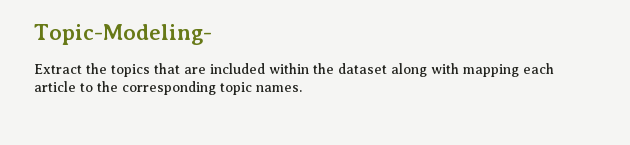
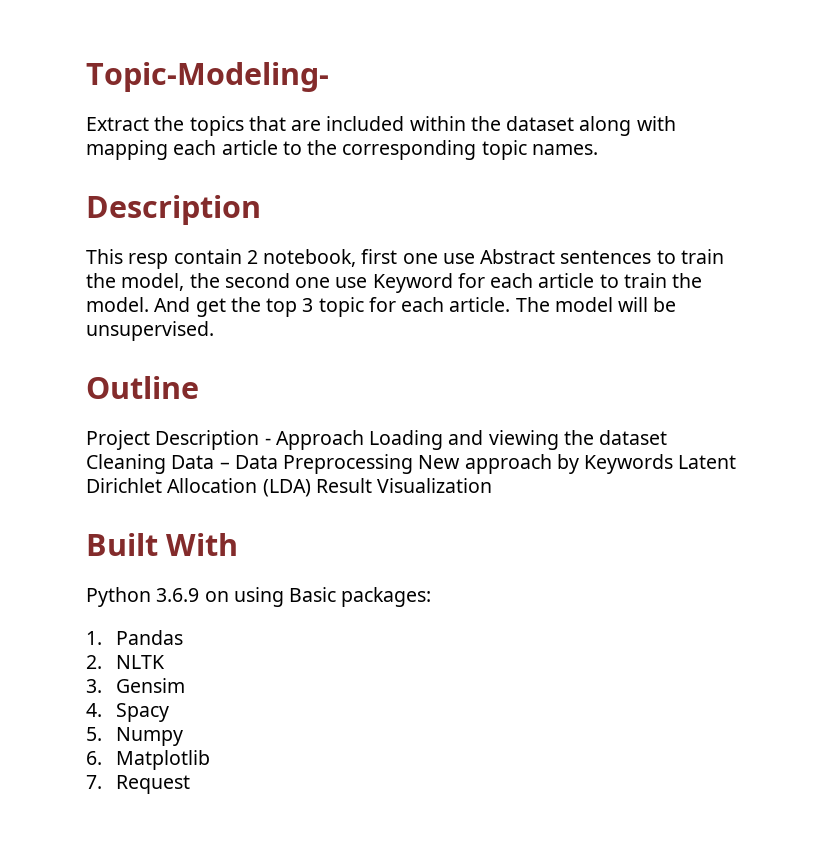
(302, 88) none -> [86,195,261,225] [86,249,724,269] [86,273,703,293] [86,297,677,317] [86,321,214,341] [86,376,199,399] [86,430,668,450] [86,454,737,474] [86,478,493,497] [86,533,239,556] [86,587,432,607] [86,630,184,645] [86,655,166,669] [86,678,186,693] [86,703,170,722] [86,727,184,746] [86,750,211,770] [86,775,191,794] // Description // This resp contain 2 notebook, first one use Abstract sentences to train the model, the second one use Keyword for each article to train the model. And get the top 3 topic for each article. The model will be unsupervised. // Outline // Project Description - Approach Loading and viewing the dataset Cleaning Data – Data Preprocessing New approach by Keywords Latent Dirichlet Allocation (LDA) Result Visualization // Built With // Python 3.6.9 on using Basic packages: // 1. Pandas // 2. NLTK // 3. Gensim // 4. Spacy // 5. Numpy // 6. Matplotlib // 7. Request

